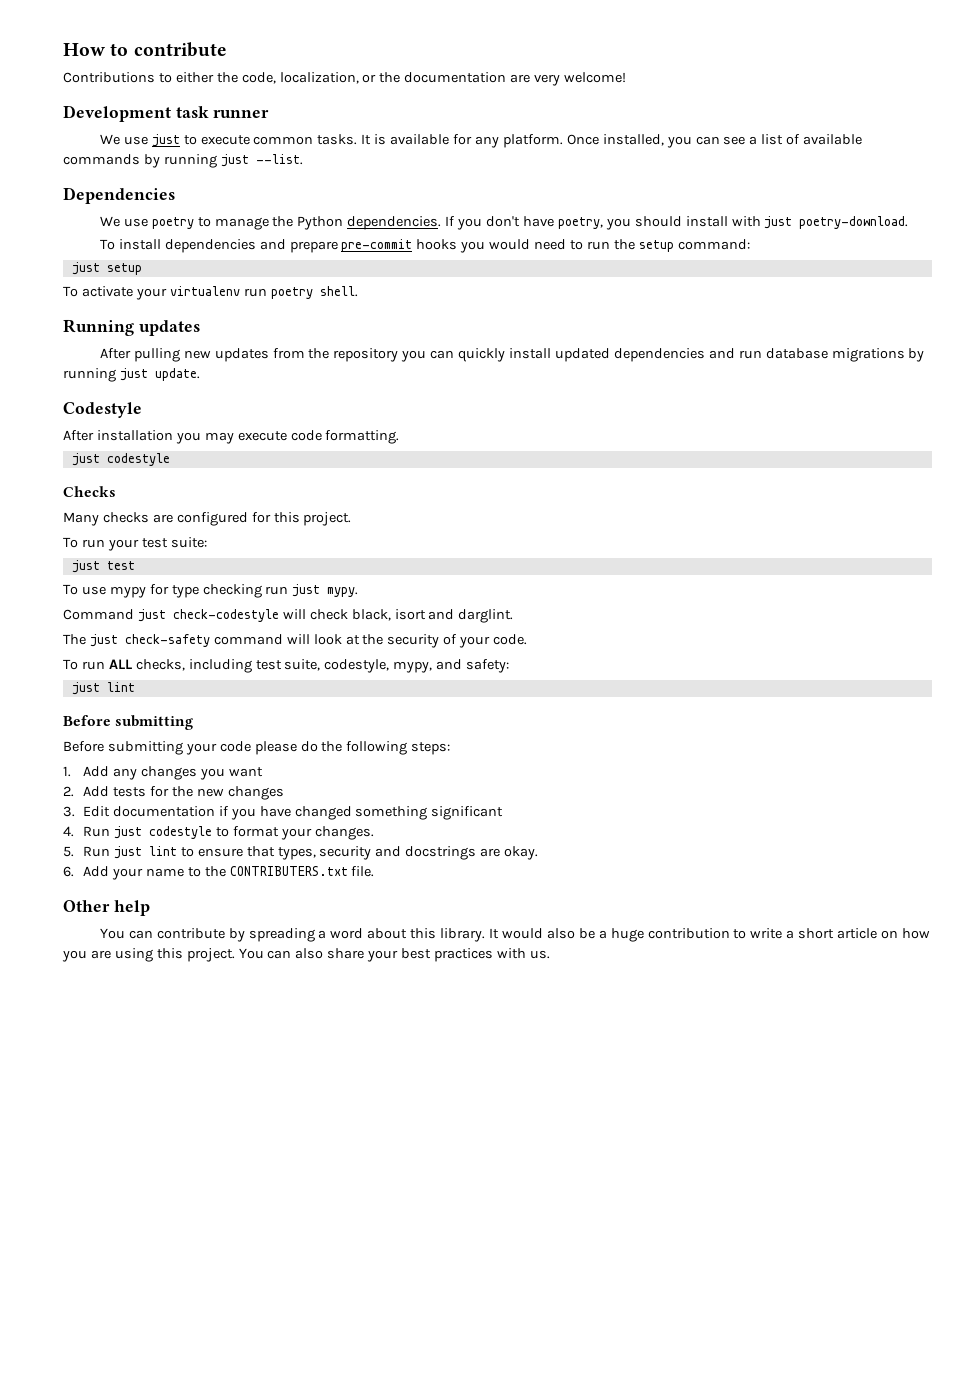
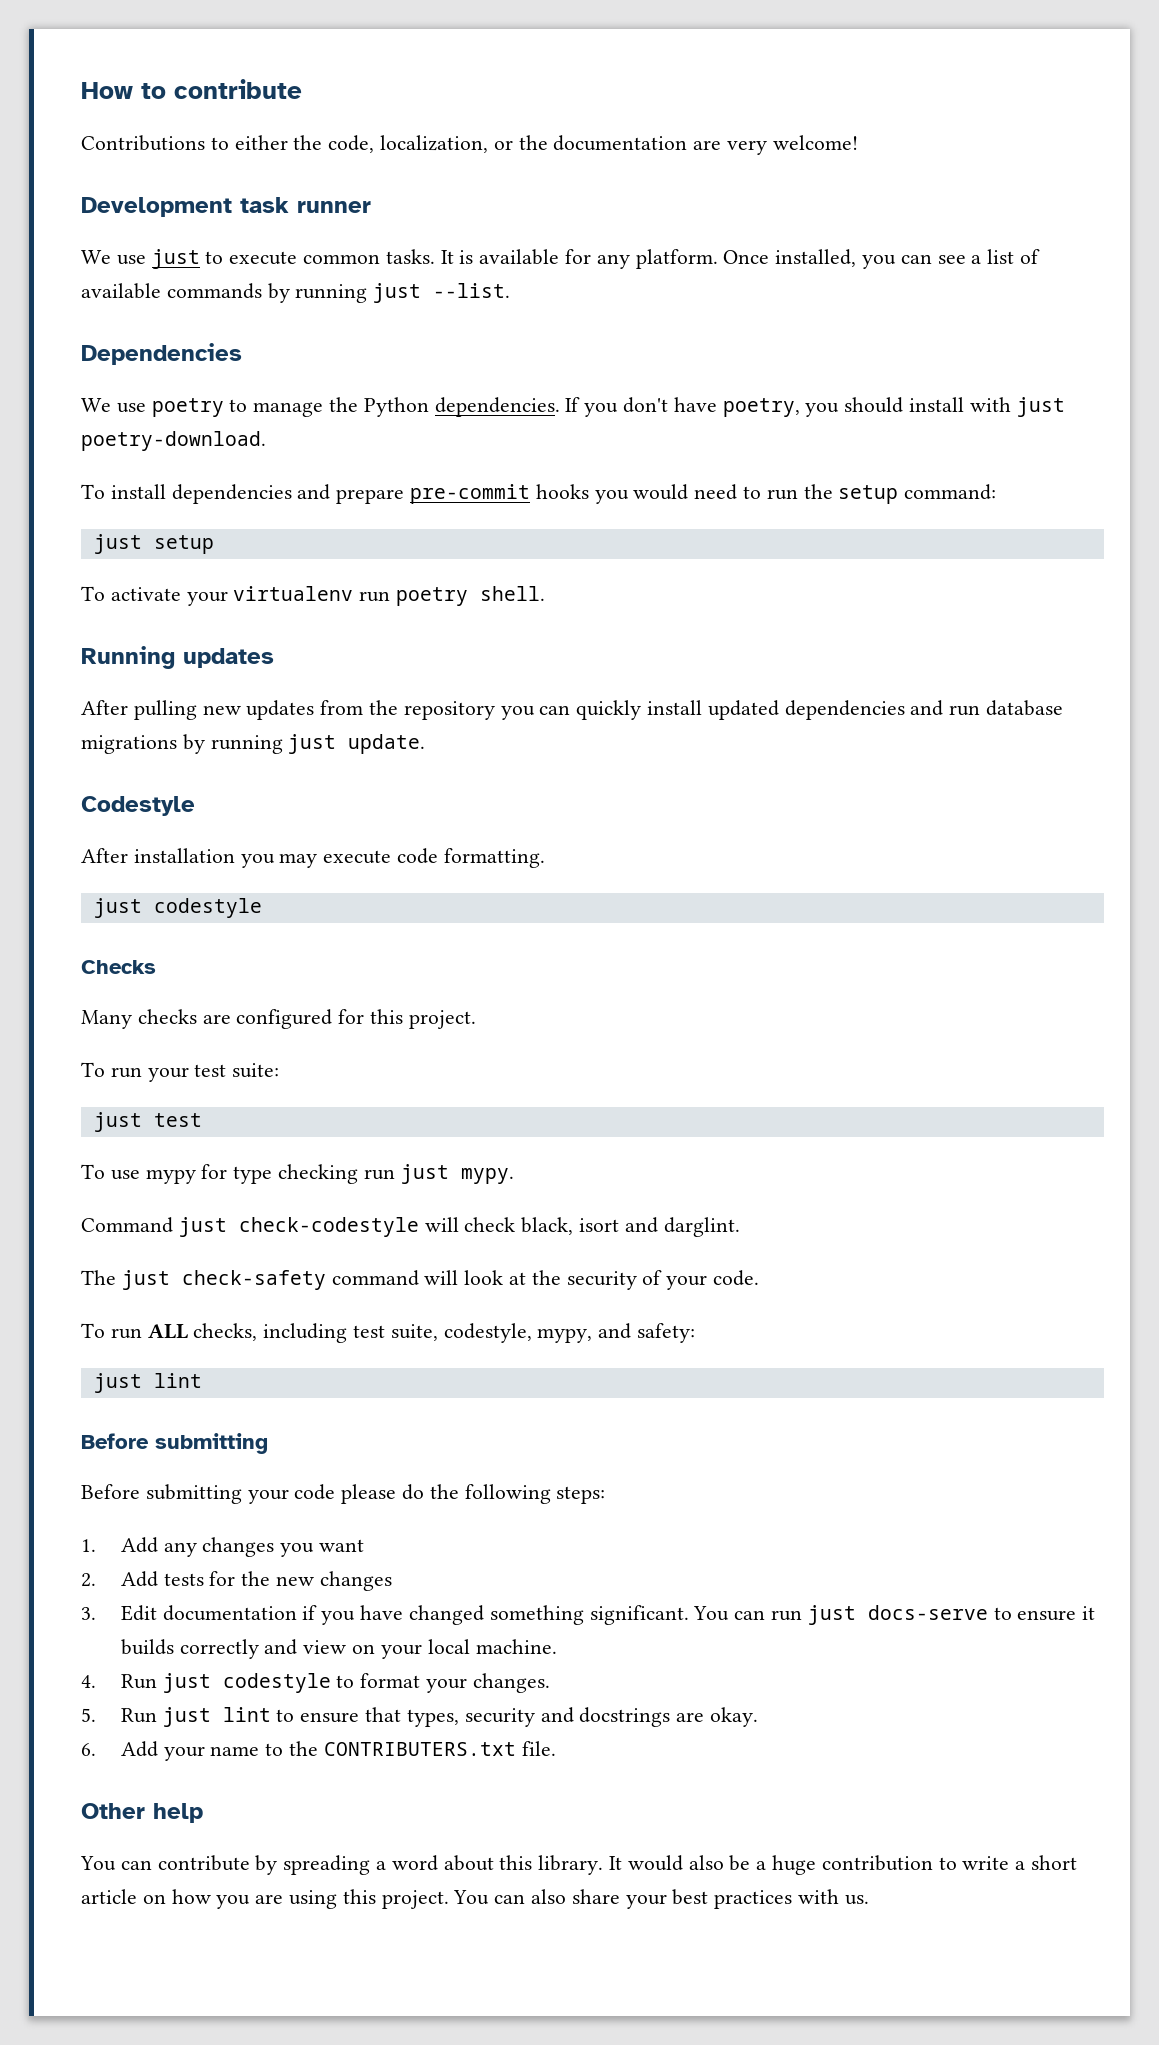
[431,806,504,820] significant -> [589,1605,1096,1625] [120,1639,557,1659] significant. You can run just docs-serve to ensure it builds correctly and view on your local machine.

